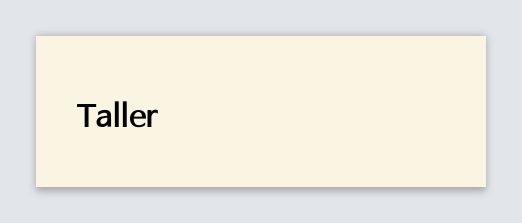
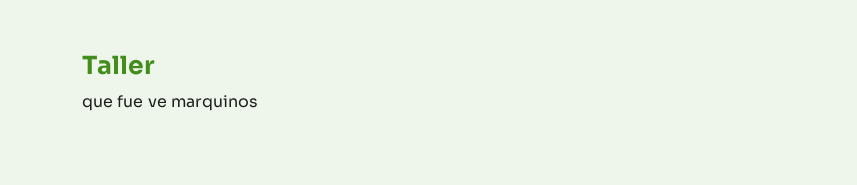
(158, 114) none -> [82,95,258,111] // que fue ve marquinos

